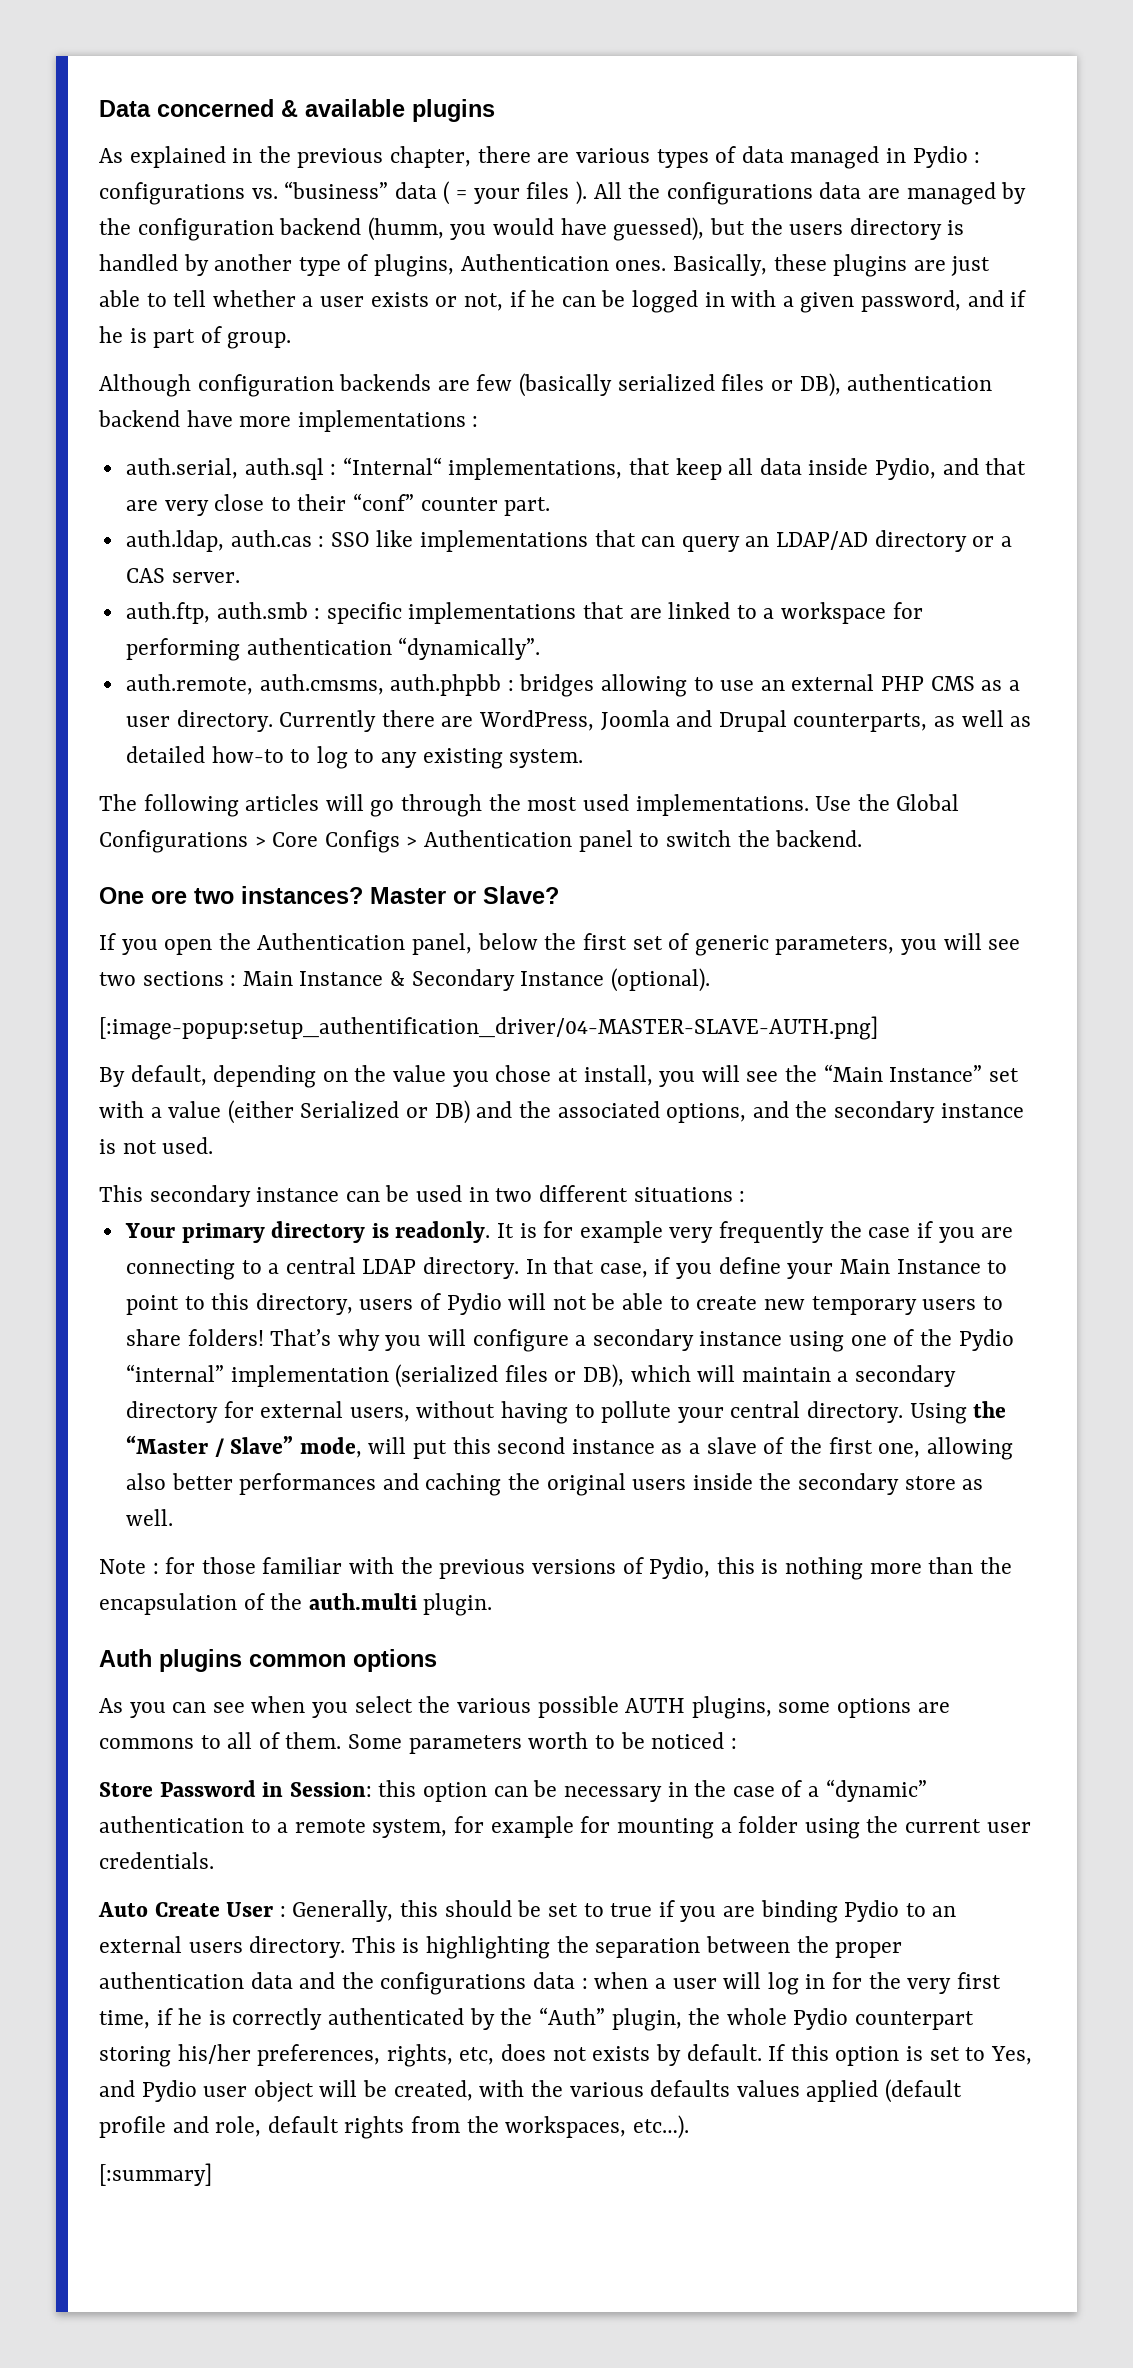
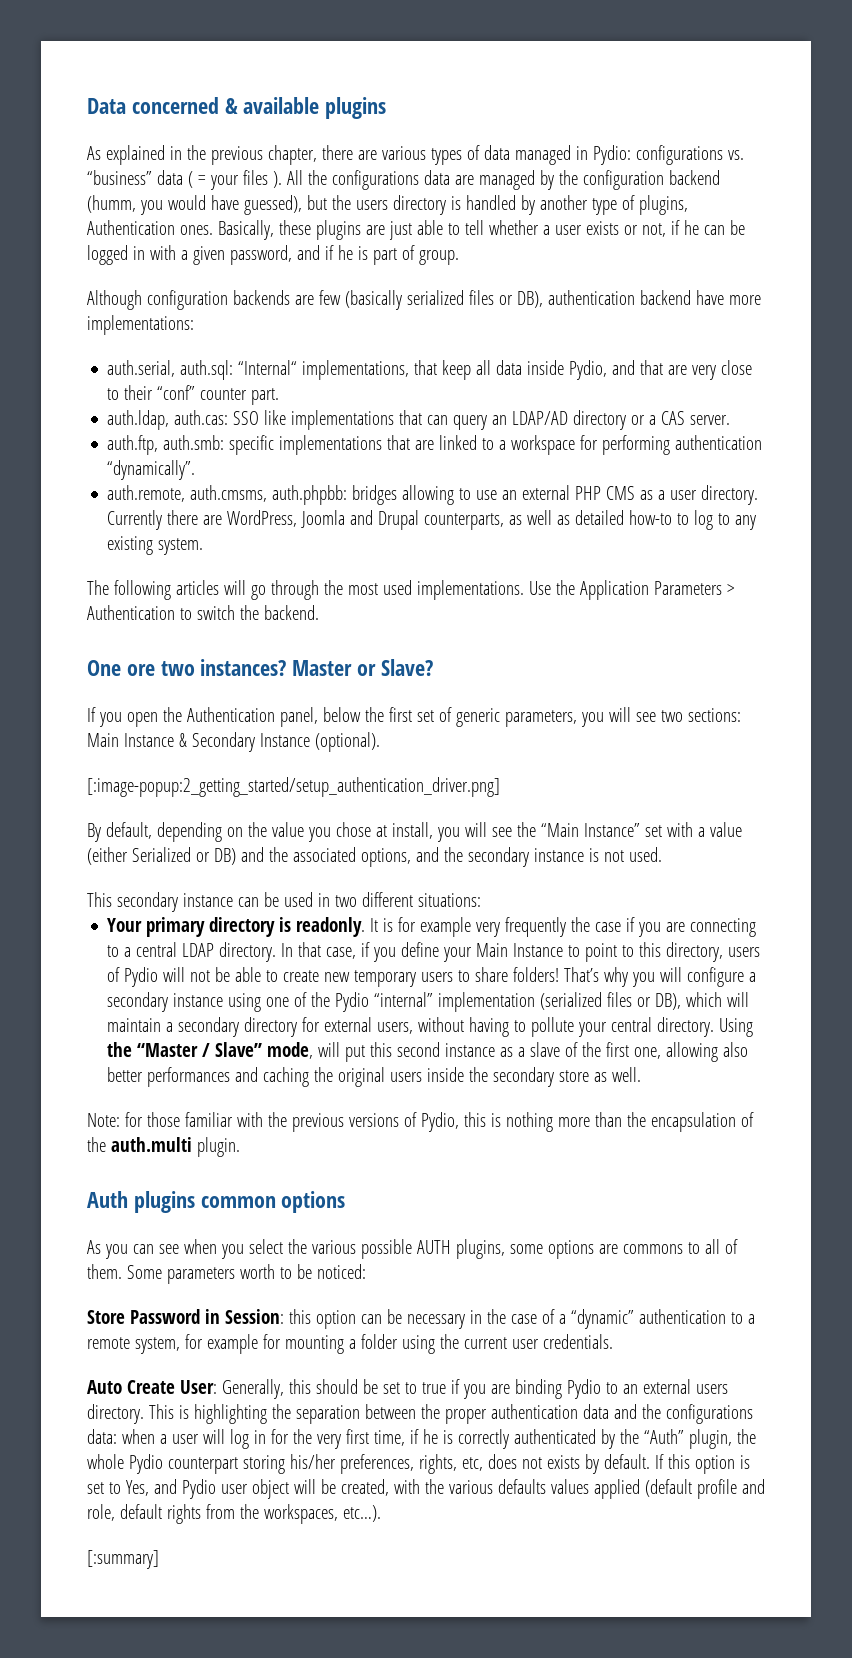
[912,146,981,168] Pydio : -> [592,145,631,165] Pydio:
[297,410,479,432] implementations : -> [87,315,194,335] implementations:
[244,458,337,480] auth.sql : -> [180,360,234,380] auth.sql:
[230,530,325,547] auth.cas : -> [174,410,229,425] auth.cas:
[216,602,321,619] auth.smb : -> [163,435,225,450] auth.smb:
[390,674,514,696] auth.phpbb : -> [272,485,348,505] auth.phpbb:
[896,794,960,811] [99,830,400,853] Global Configurations > Core Configs -> [579,580,722,600] Application Parameters
[578,830,633,852] panel -> (175, 612) none
[142,971,237,986] sections : -> [687,708,741,722] sections:
[99,1016,878,1040] [:image-popup:setup_authentification_driver/04-MASTER-SLAVE-AUTH.png] -> [87,777,500,797] [:image-popup:2_getting_started/setup_authentication_driver.png]
[633,1187,746,1202] situations : -> [417,893,481,907] situations:
[99,1559,159,1574] Note : -> [87,1113,120,1127] Note:
[651,1732,737,1749] noticed : -> [316,1264,366,1279] noticed:
[226,1902,286,1917] User : -> [179,1380,217,1394] User:
[533,1972,588,1989] data : -> [87,1429,117,1444] data:

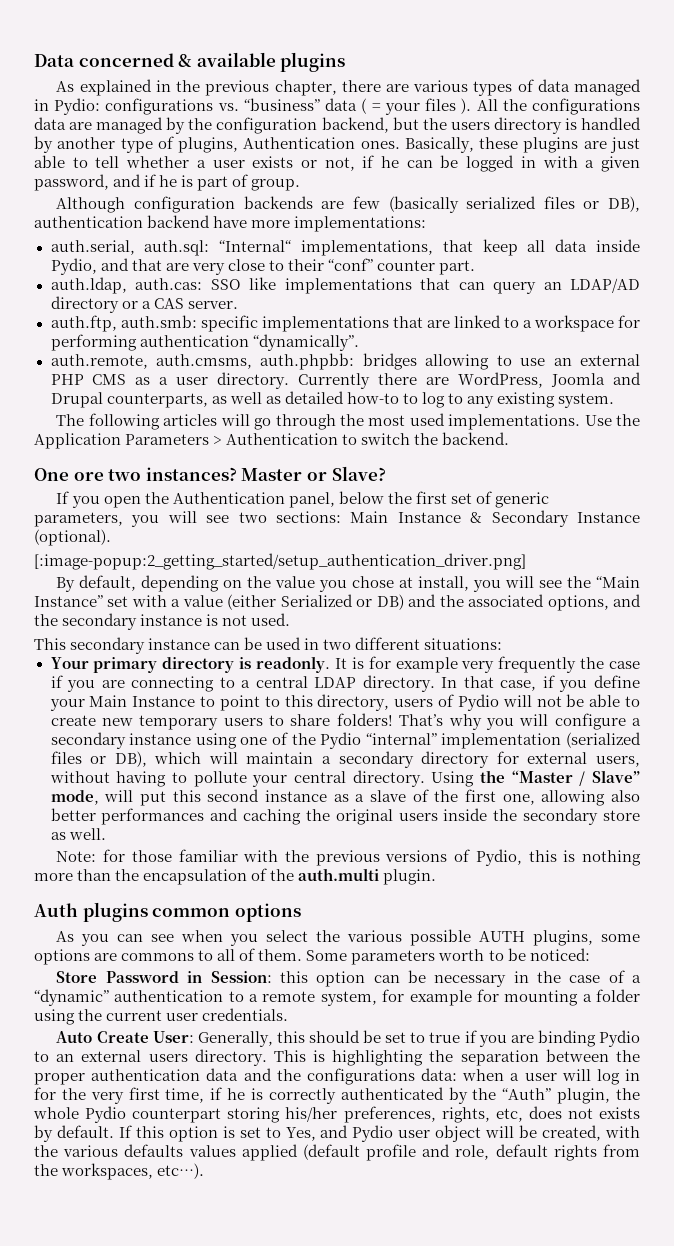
[668,170,720,185] [87,195,302,215] backend (humm, you would have guessed), -> [321,117,389,133] backend,
[87,1550,159,1569] // [:summary] -> (205, 1171) none

